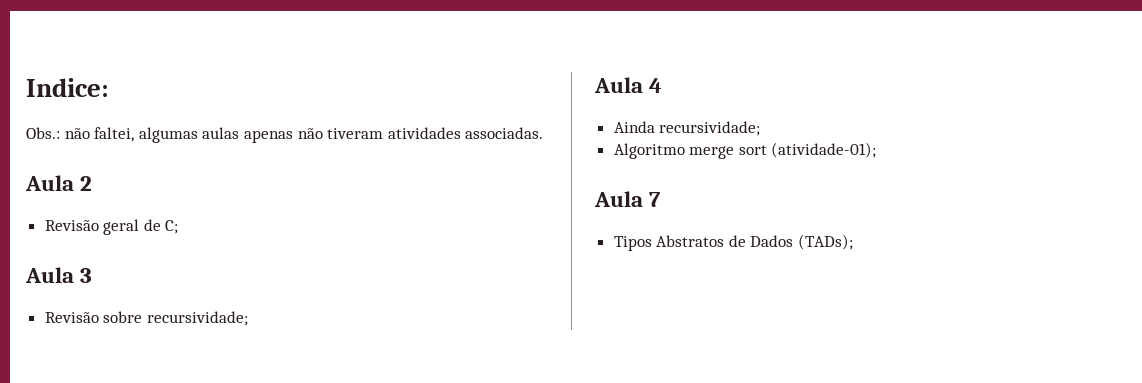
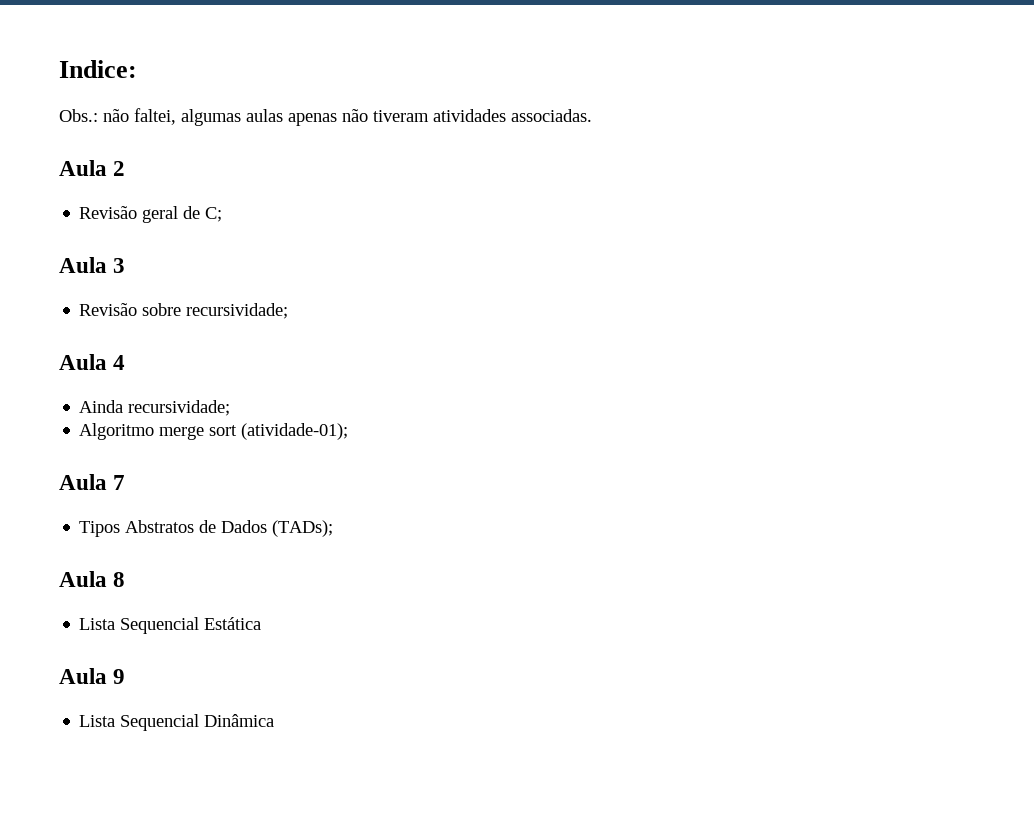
(854, 242) none -> [59,571,126,587] [79,617,262,634] [59,668,126,684] [79,714,275,731] // Aula 8 // Lista Sequencial Estática // Aula 9 // Lista Sequencial Dinâmica

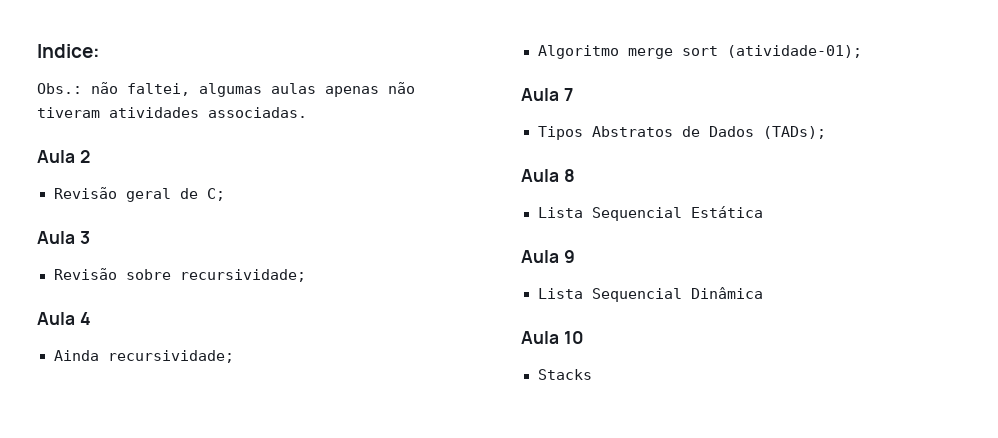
(275, 720) none -> [521,331,584,344] [537,369,592,380] // Aula 10 // Stacks

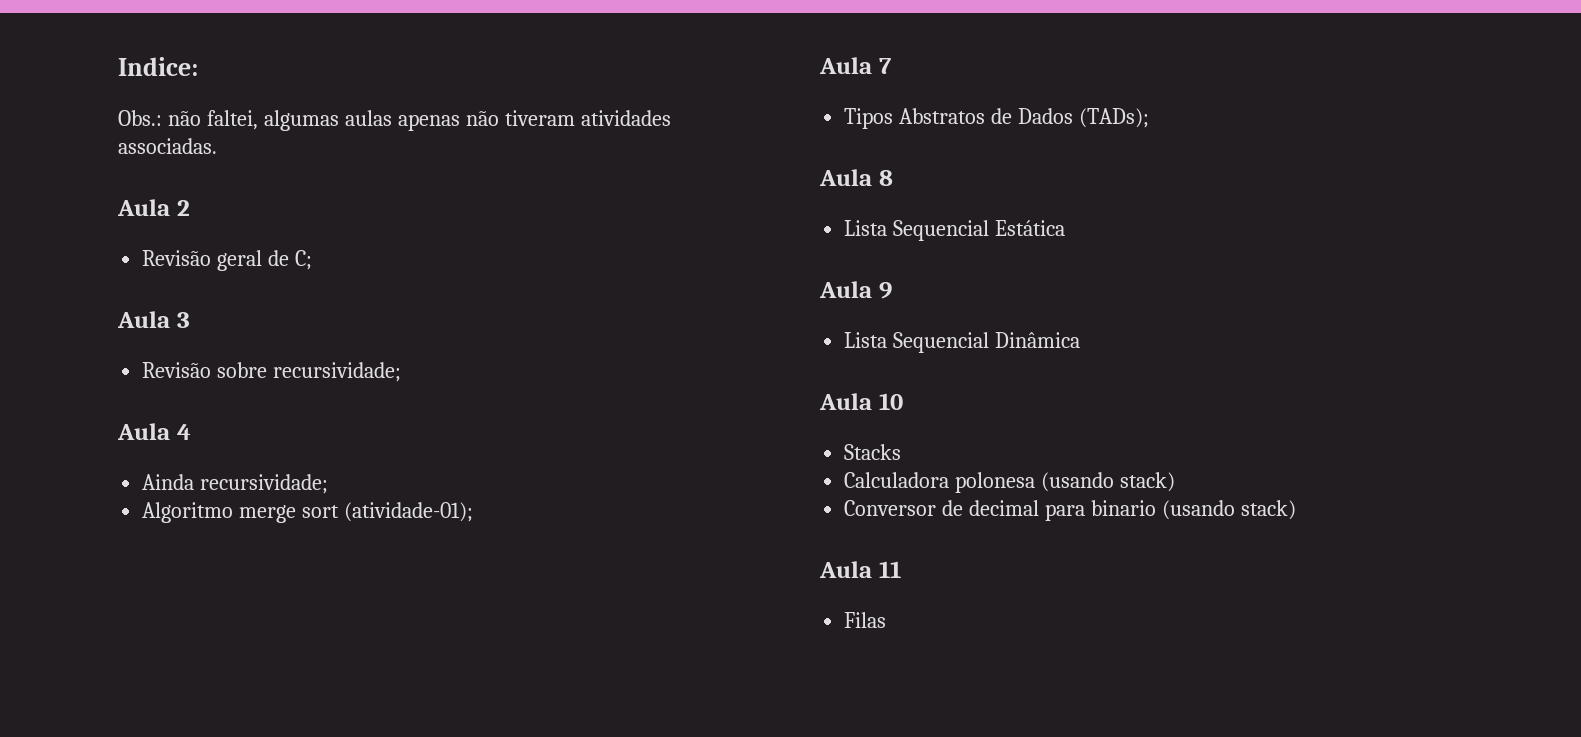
(592, 374) none -> [844,472,1176,493] [844,500,1296,521] [819,561,901,578] [844,612,887,628] // Calculadora polonesa (usando stack) // Conversor de decimal para binario (usando stack) // Aula 11 // Filas

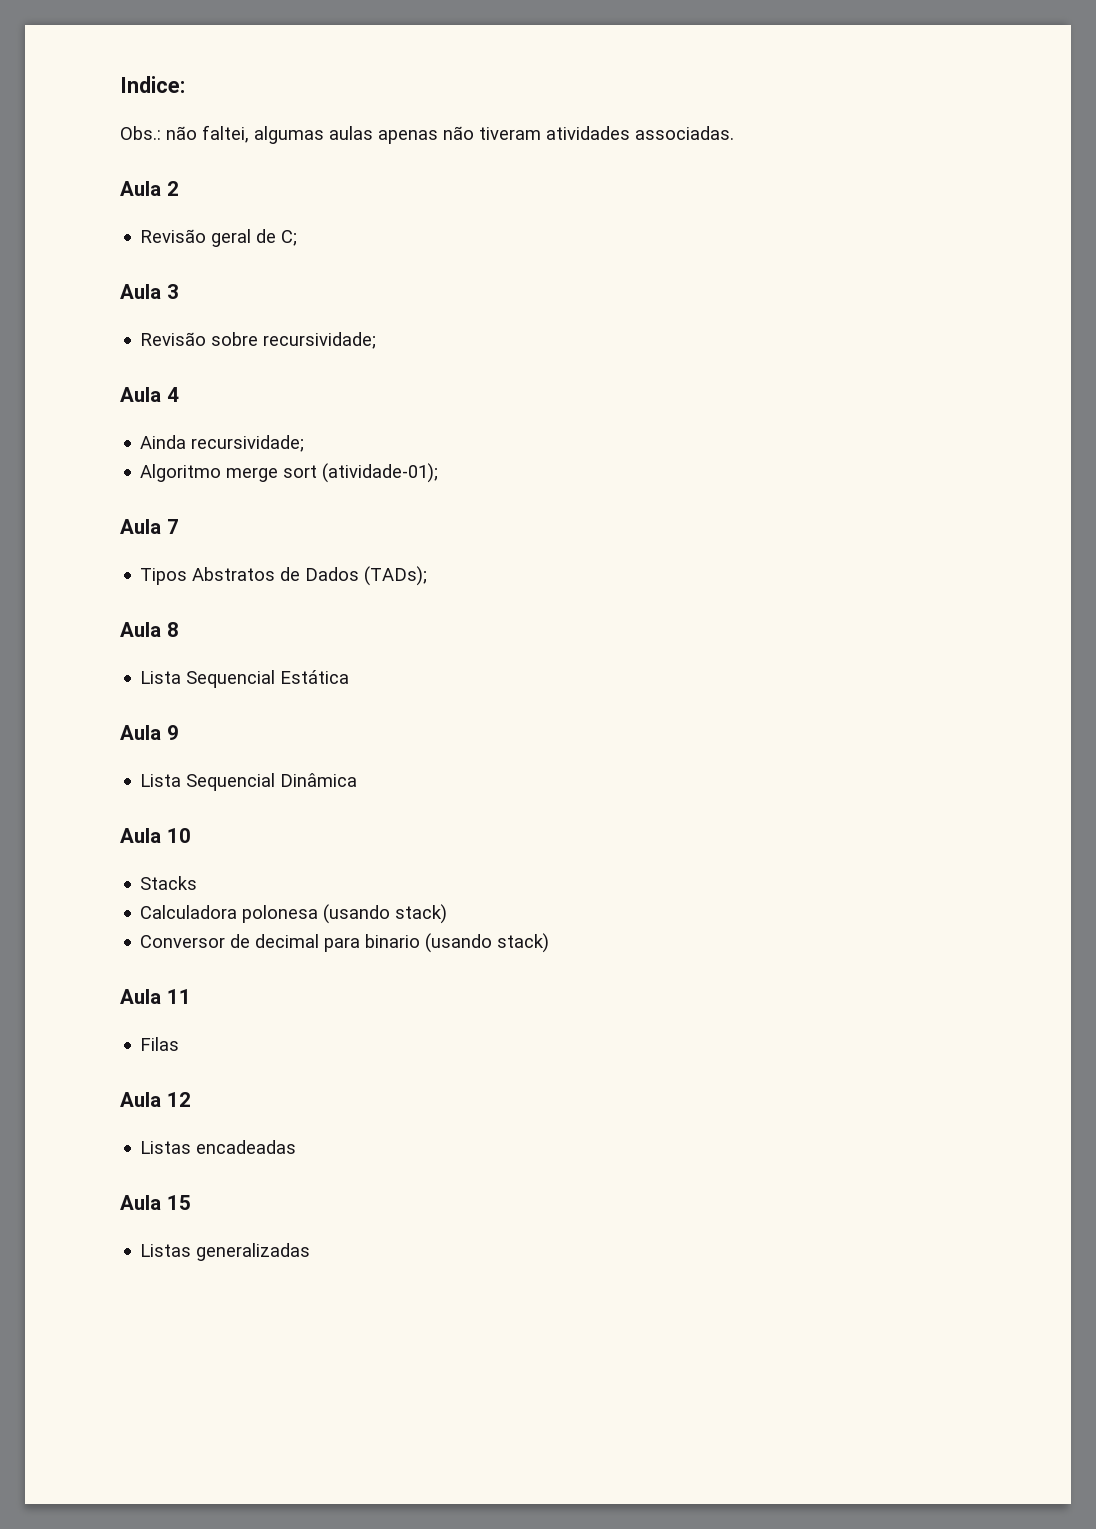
(887, 620) none -> [120,1092,191,1107] [140,1140,297,1154] [120,1195,191,1210] [140,1243,311,1261] // Aula 12 // Listas encadeadas // Aula 15 // Listas generalizadas

